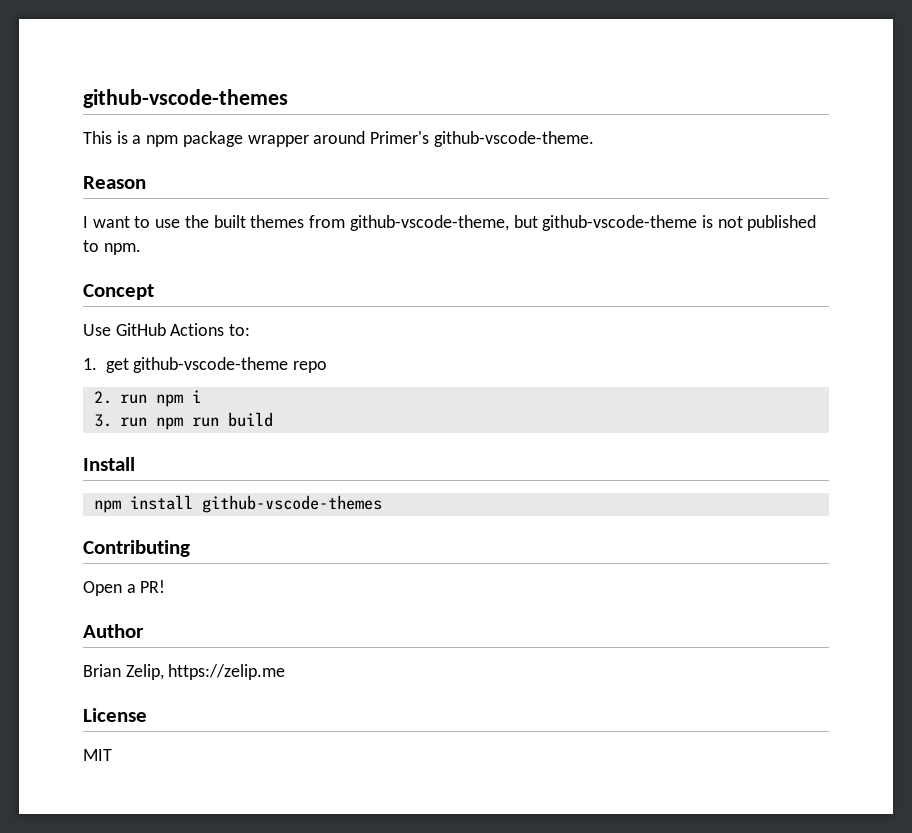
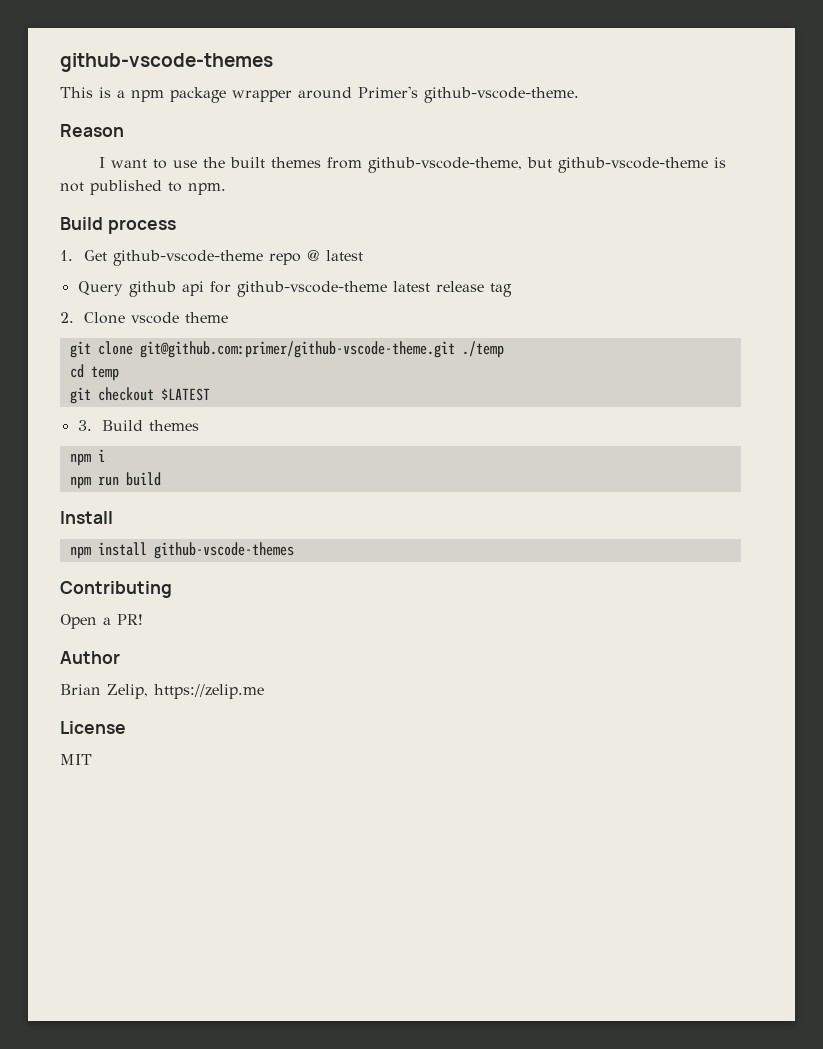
[83,284,154,300] [83,323,251,336] Concept // Use GitHub Actions to: -> [60,217,176,234] Build process
[105,358,129,373] get -> [84,250,108,261] Get
[93,391,148,404] // 2. run -> [307,250,364,261] [77,281,512,297] [60,312,229,324] [69,341,504,358] [69,364,119,381] [69,387,210,404] [77,420,199,431] @ latest // Query github api for github-vscode-theme latest release tag // 2. Clone vscode theme // git clone git@github.com:primer/github-vscode-theme.git ./temp // cd temp // git checkout $LATEST // 3. Build themes //
[93,414,148,427] 3. run -> (105, 455) none

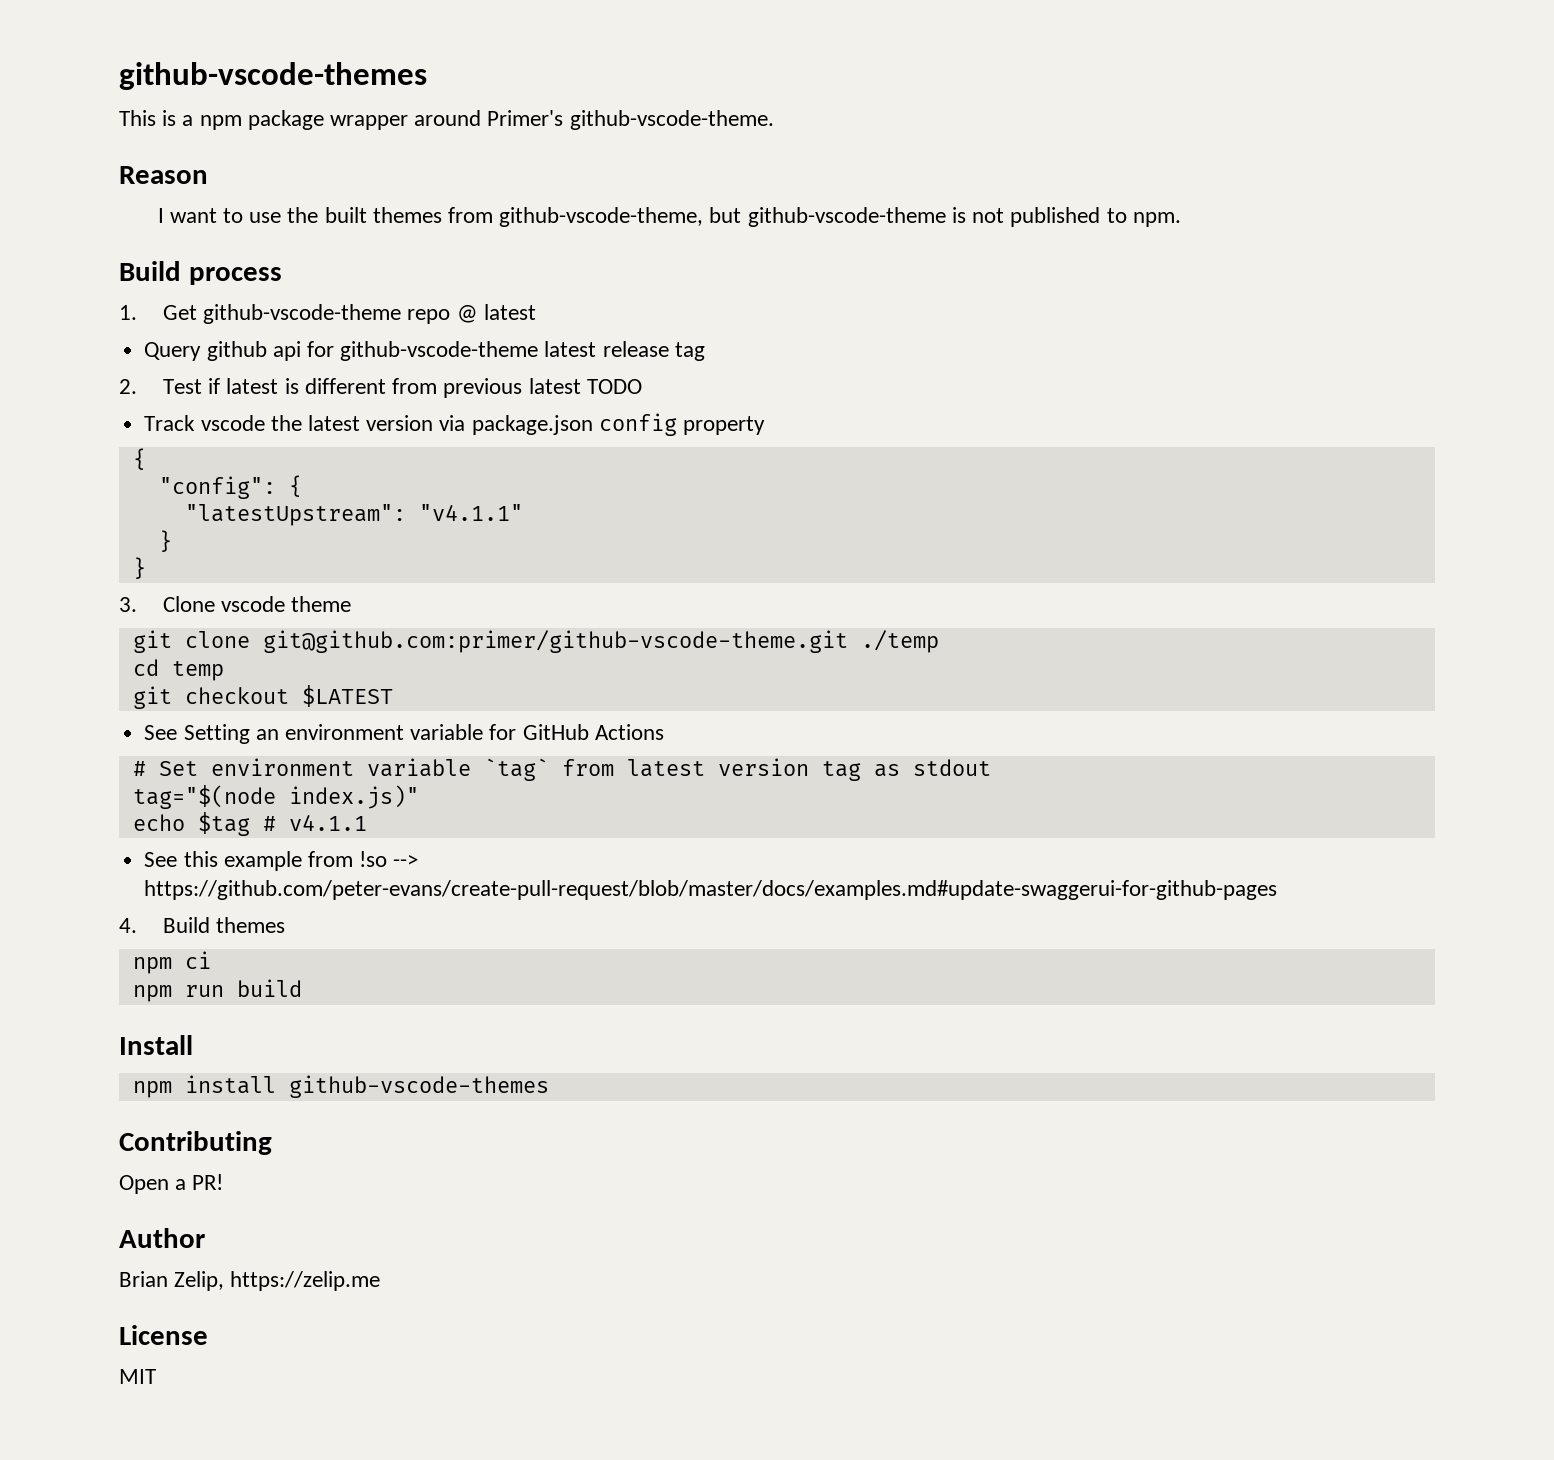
(74, 317) none -> [163,378,642,398] [144,413,765,436] [132,448,146,470] [158,475,302,499] [184,504,523,526] [158,530,172,552] [132,557,146,579] [119,597,137,612] Test if latest is different from previous latest TODO // Track vscode the latest version via package.json config property // { // "config": { // "latestUpstream": "v4.1.1" // } // } // 3.
[77,420,92,431] 3. -> [144,724,664,744] [132,758,991,781] [132,785,419,809] [132,812,367,836] [144,851,419,871] [144,880,1278,900] [119,918,137,933] See Setting an environment variable for GitHub Actions // # Set environment variable `tag` from latest version tag as stdout // tag="$(node index.js)" // echo $tag # v4.1.1 // See this example from !so --> https://github.com/peter-evans/create-pull-request/blob/master/docs/examples.md#update-swaggerui-for-github-pages // 4.
[97,449,105,462] i -> [184,951,211,969] ci

